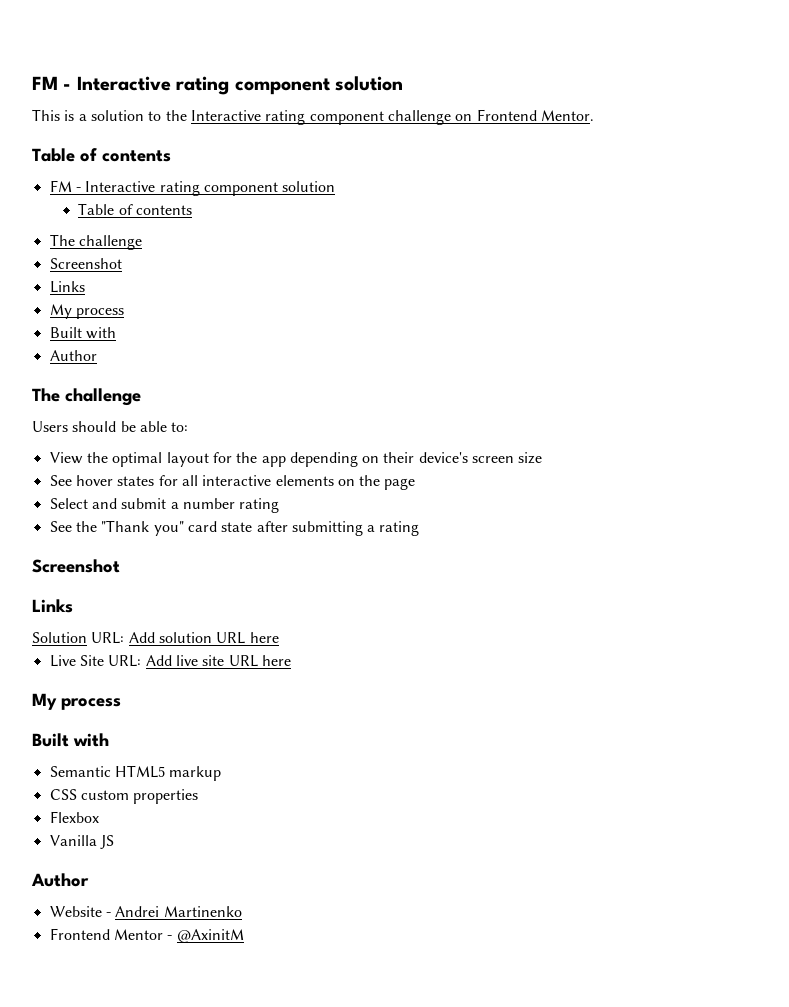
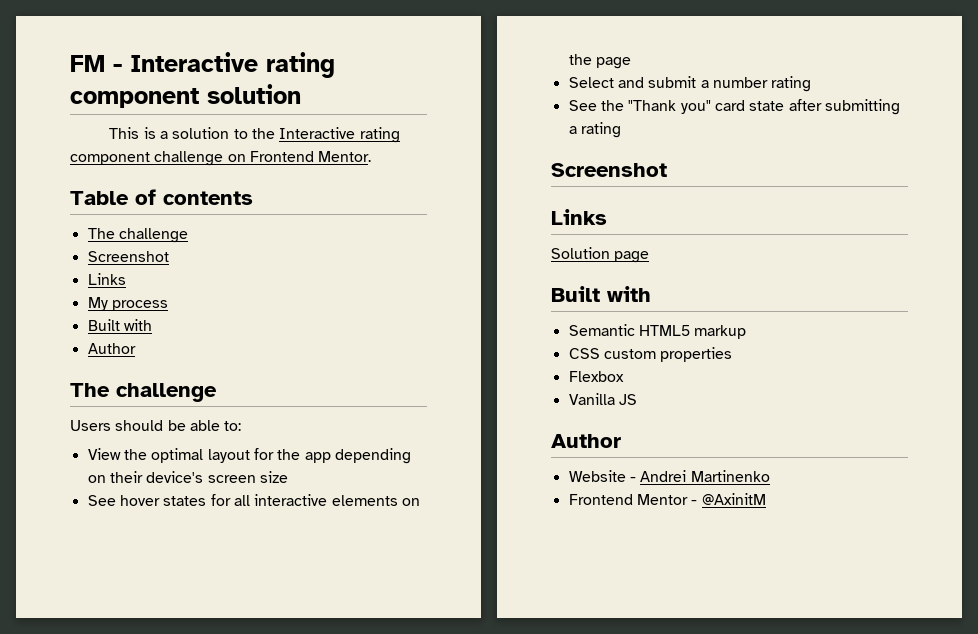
[49,180,336,196] [78,203,193,215] // FM - Interactive rating component solution // Table of contents -> (253, 198) none
[91,632,279,644] [49,655,291,667] [32,693,121,710] URL: Add solution URL here // Live Site URL: Add live site URL here // My process -> [614,251,650,263] page

